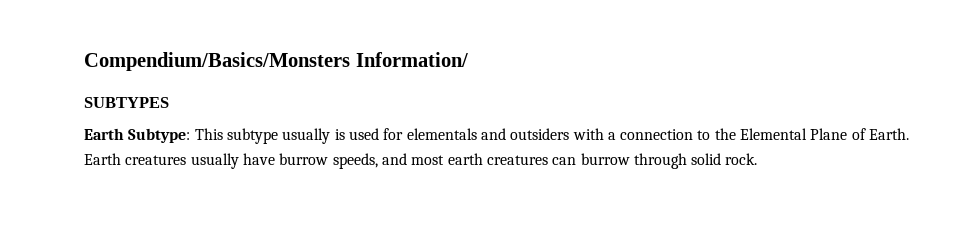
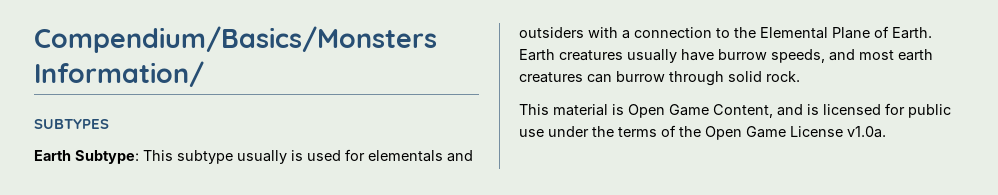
(758, 159) none -> [519,103,951,118] [519,125,886,140] // This material is Open Game Content, and is licensed for public use under the terms of the Open Game License v1.0a.

